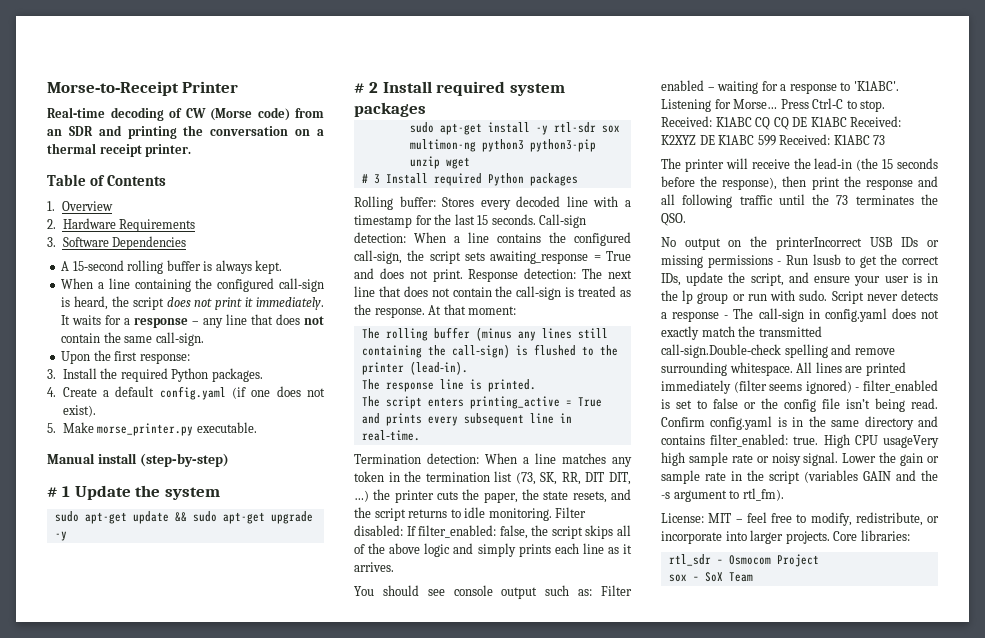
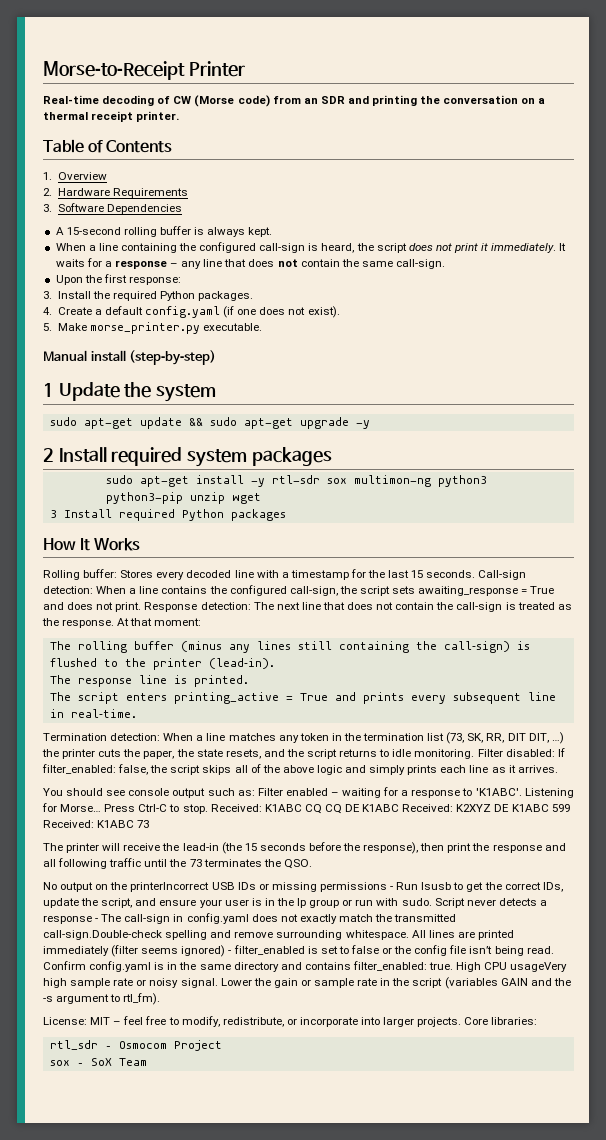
[47,487,58,497] # -> (217, 357) none
[354,83,365,93] # -> (370, 424) none
[361,174,368,183] # -> (261, 498) none
(578, 179) none -> [43,538,141,551] // How It Works

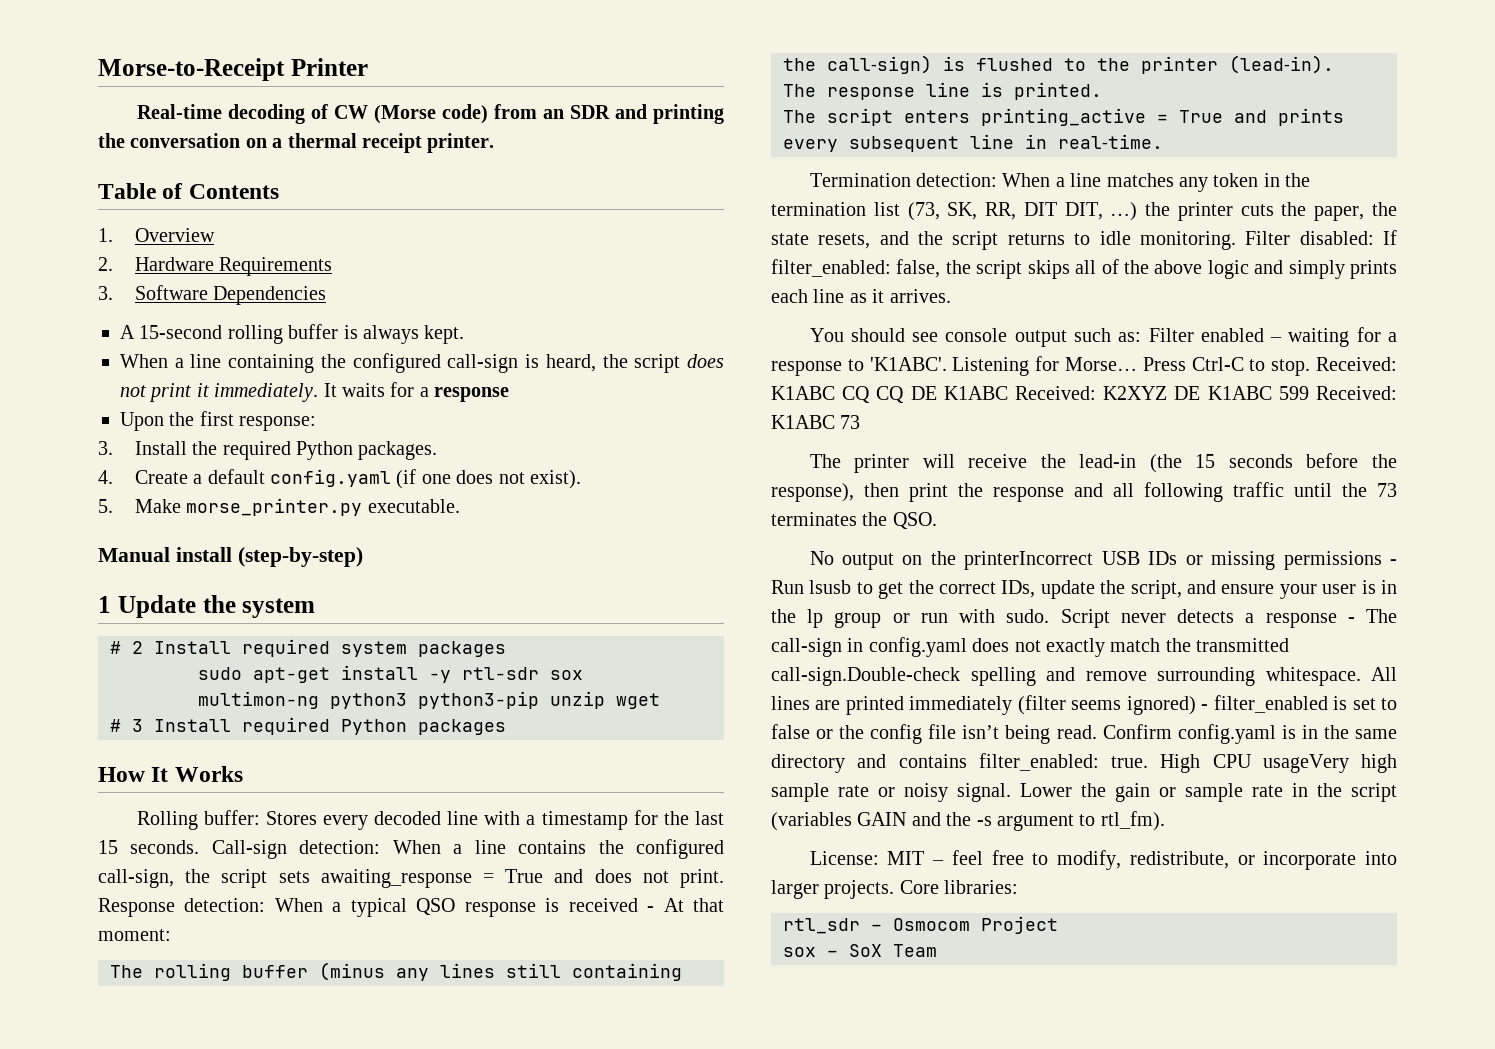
[170,259,446,269] – any line that does not contain the same call‑sign. -> (510, 394) none
[49,417,370,429] sudo apt-get update && sudo apt-get upgrade -y // -> [110,641,121,654] #
(261, 498) none -> [110,719,121,732] #
[253,602,572,612] [42,618,115,628] The next line that does not contain the call‑sign is treated as the response. -> [274,898,655,917] When a typical QSO response is received -

